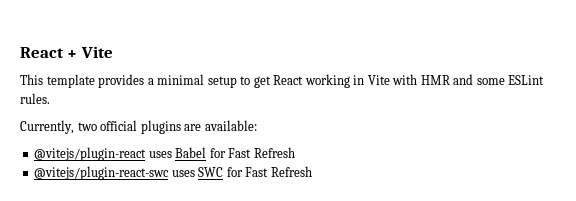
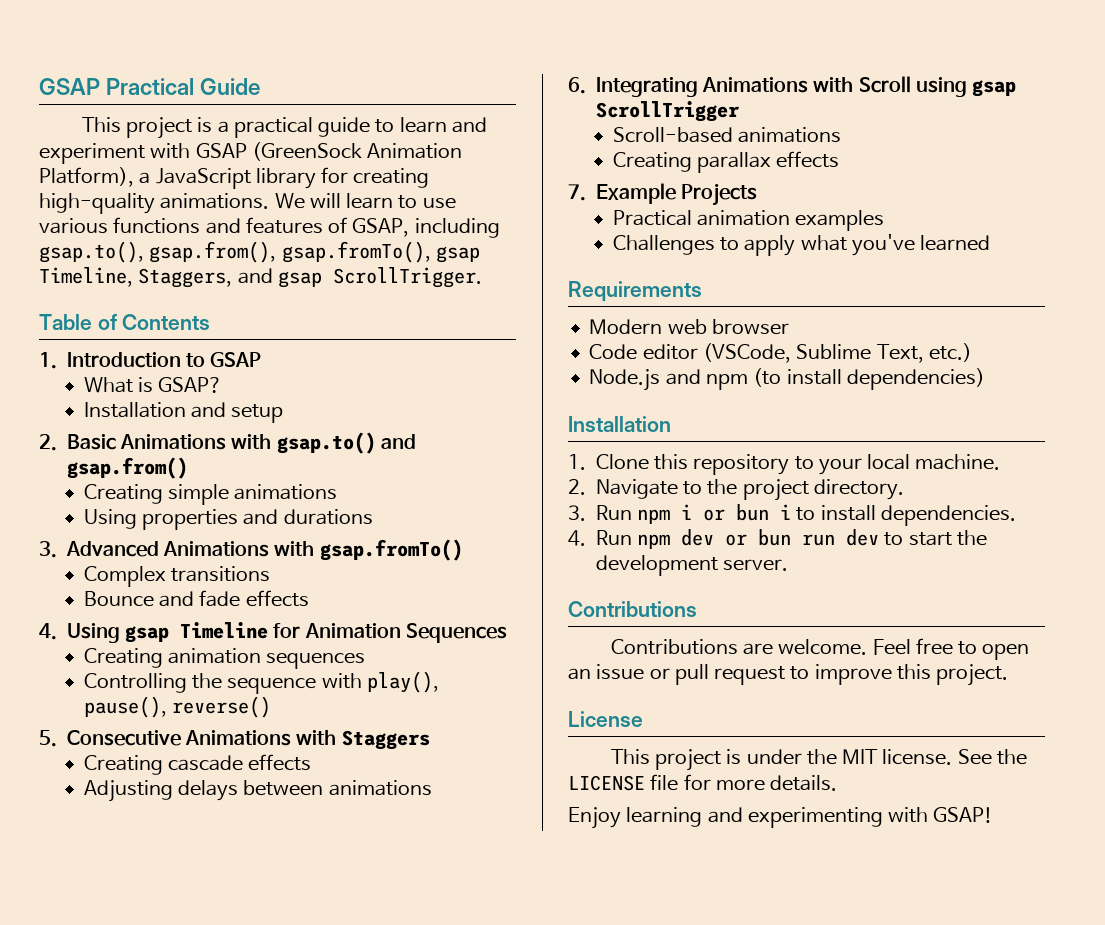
[20,46,113,58] [20,74,545,88] [20,93,50,104] [20,120,257,134] [34,147,295,161] [34,166,312,180] React + Vite // This template provides a minimal setup to get React working in Vite with HMR and some ESLint rules. // Currently, two official plugins are available: // @vitejs/plugin-react uses Babel for Fast Refresh // @vitejs/plugin-react-swc uses SWC for Fast Refresh -> [39,78,261,95] [81,117,487,139] [39,142,463,164] [39,167,430,189] [39,193,456,214] [39,217,500,238] [39,241,480,263] [39,267,482,288] [39,314,211,330] [39,352,262,369] [83,377,223,393] [83,402,284,423] [39,432,416,454] [66,457,188,479] [83,484,338,505] [83,509,373,530] [39,539,463,561] [83,566,271,587] [83,590,309,607] [39,622,507,643] [83,648,366,669] [83,671,439,694] [83,696,272,718] [39,730,430,750] [83,754,312,775] [83,780,432,802] [568,76,1017,97] [595,101,740,122] [612,127,842,143] [612,151,840,173] [568,183,757,206] [612,210,885,231] [612,234,991,256] [568,281,702,302] [589,319,789,335] [589,343,972,363] [589,368,985,391] [568,416,671,432] [568,454,1001,475] [568,479,904,501] [568,504,1016,526] [568,529,987,549] [595,555,789,576] [568,601,697,617] [610,638,1030,660] [568,664,1009,686] [568,711,643,727] [610,749,1027,771] [568,774,838,791] [568,807,994,829] GSAP Practical Guide // This project is a practical guide to learn and experiment with GSAP (GreenSock Animation Platform), a JavaScript library for creating high-quality animations. We will learn to use various functions and features of GSAP, including gsap.to(), gsap.from(), gsap.fromTo(), gsap Timeline, Staggers, and gsap ScrollTrigger. // Table of Contents // 1. Introduction to GSAP // What is GSAP? // Installation and setup // 2. Basic Animations with gsap.to() and gsap.from() // Creating simple animations // Using properties and durations // 3. Advanced Animations with gsap.fromTo() // Complex transitions // Bounce and fade effects // 4. Using gsap Timeline for Animation Sequences // Creating animation sequences // Controlling the sequence with play(), pause(), reverse() // 5. Consecutive Animations with Staggers // Creating cascade effects // Adjusting delays between animations // 6. Integrating Animations with Scroll using gsap ScrollTrigger // Scroll-based animations // Creating parallax effects // 7. Example Projects // Practical animation examples // Challenges to apply what you've learned // Requirements // Modern web browser // Code editor (VSCode, Sublime Text, etc.) // Node.js and npm (to install dependencies) // Installation // 1. Clone this repository to your local machine. // 2. Navigate to the project directory. // 3. Run npm i or bun i to install dependencies. // 4. Run npm dev or bun run dev to start the development server. // Contributions // Contributions are welcome. Feel free to open an issue or pull request to improve this project. // License // This project is under the MIT license. See the LICENSE file for more details. // Enjoy learning and experimenting with GSAP!

